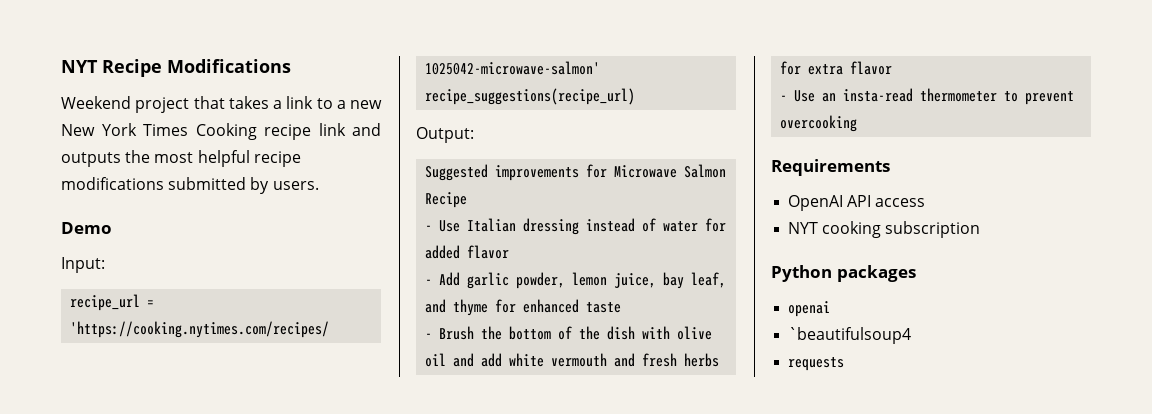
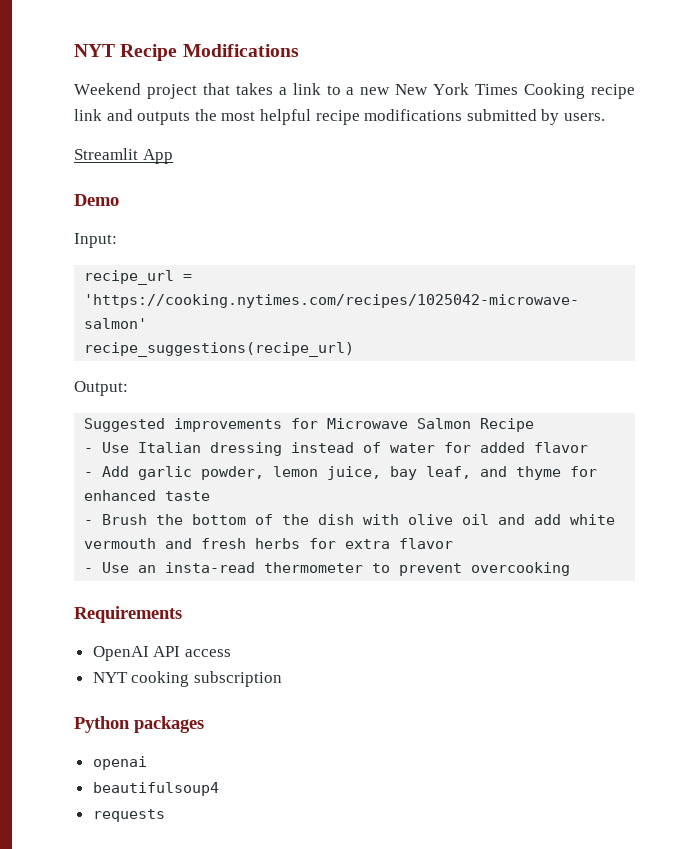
(319, 185) none -> [74,148,173,164] // Streamlit App
[788,327,912,344] `beautifulsoup4 -> [92,782,219,796] beautifulsoup4

